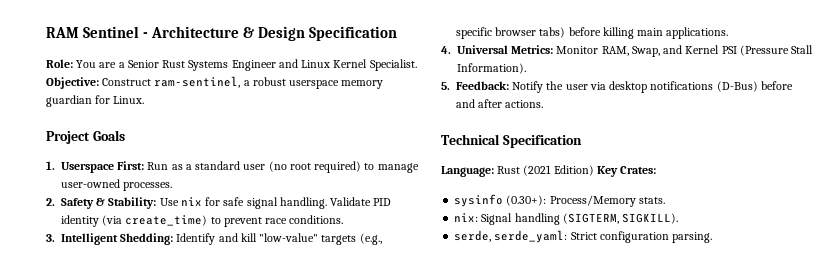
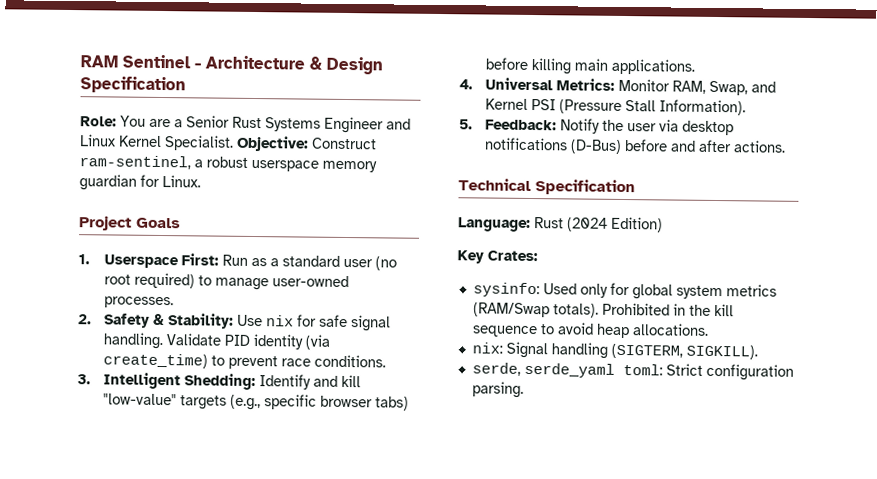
[523,165,552,176] (2021 -> [567,217,608,232] (2024
(594, 170) none -> (663, 224) //
[454,194,665,207] sysinfo (0.30+): Process/Memory stats. -> [472,282,777,300] [472,302,734,318] [471,322,709,339] sysinfo: Used only for global system metrics (RAM/Swap totals). Prohibited in the kill sequence to avoid heap allocations.
[494,230,568,243] serde_yaml: -> [523,362,663,378] serde_yaml toml:

